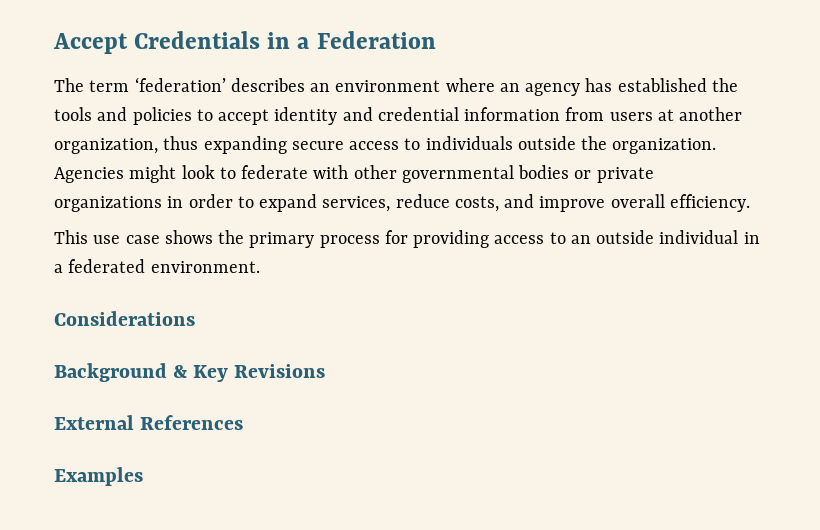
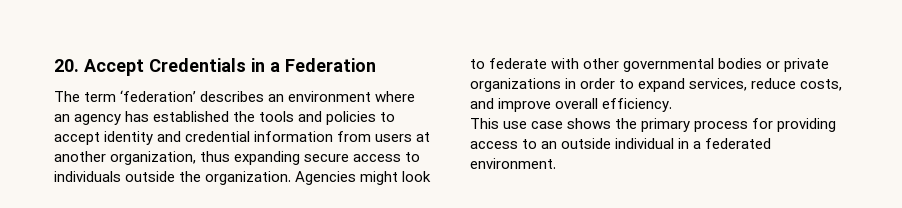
(53, 43) none -> [54,59,79,72] 20.
[54,311,195,326] [54,363,326,382] [54,415,244,430] [54,467,143,486] // Considerations // Background & Key Revisions // External References // Examples -> (556, 163) none

